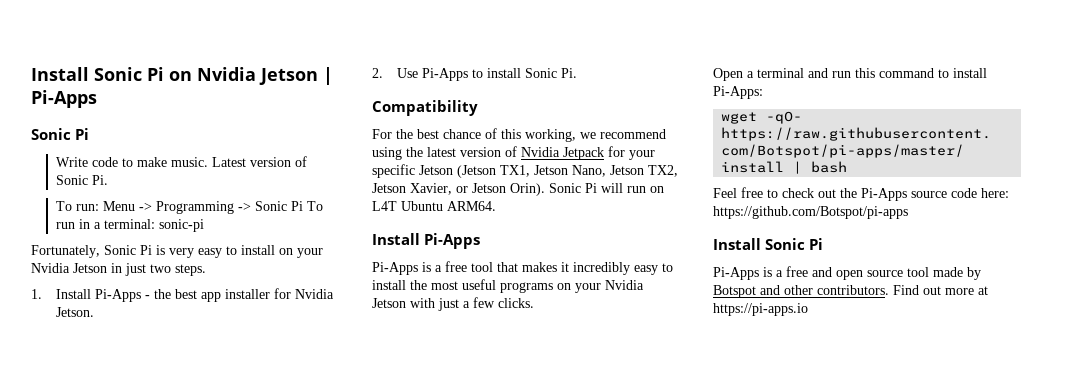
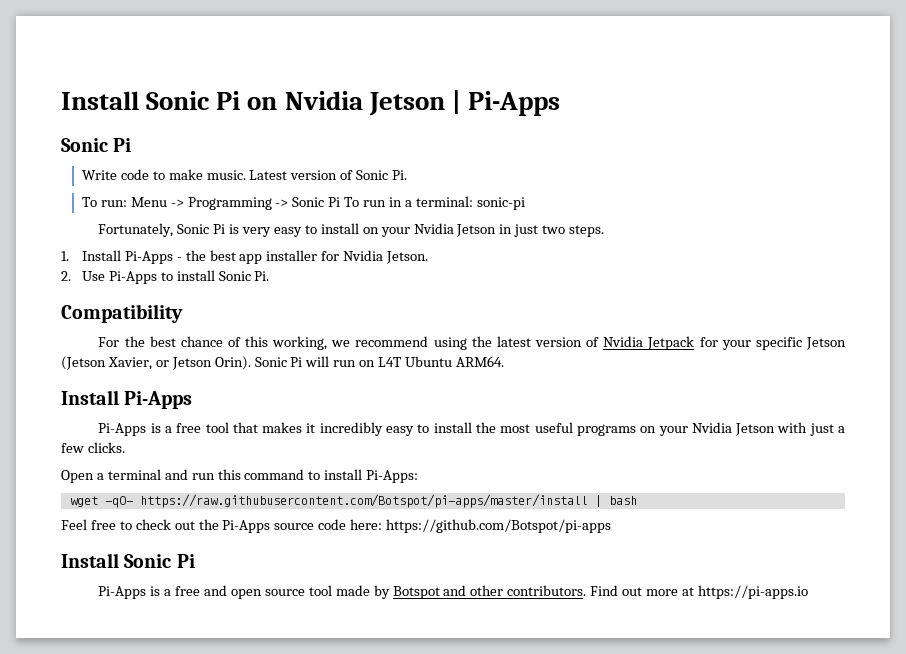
[500,165,678,177] [372,183,406,193] TX1, Jetson Nano, Jetson TX2, Jetson -> (106, 363) none

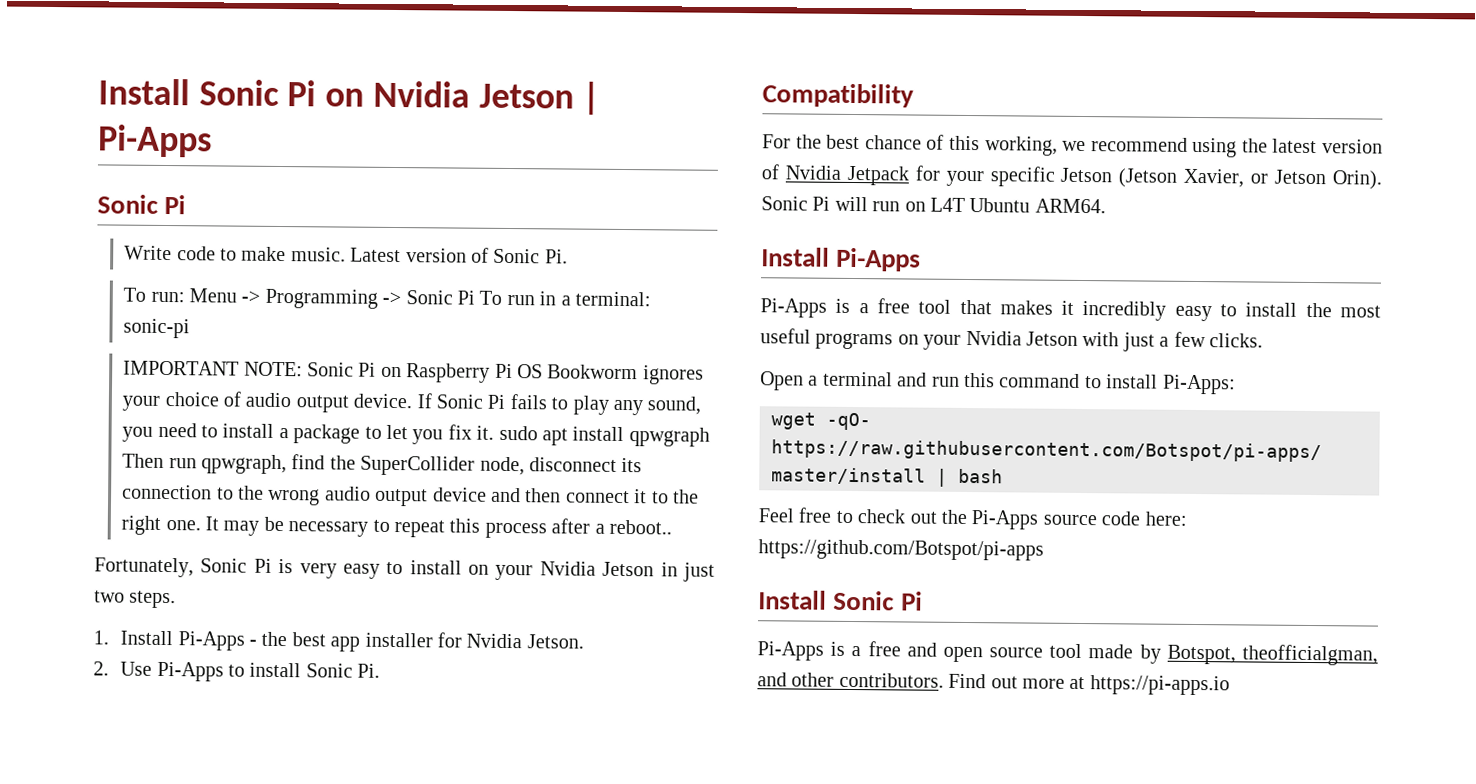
(525, 203) none -> [123,360,704,385] [122,391,702,416] [122,422,710,447] [122,453,643,476] [122,484,700,507] [121,515,673,539] // IMPORTANT NOTE: Sonic Pi on Raspberry Pi OS Bookworm ignores your choice of audio output device. If Sonic Pi fails to play any sound, you need to install a package to let you fix it. sudo apt install qpwgraph Then run qpwgraph, find the SuperCollider node, disconnect its connection to the wrong audio output device and then connect it to the right one. It may be necessary to repeat this process after a reboot..
[392,586,440,599] Botspot -> [1166,644,1378,666] Botspot, theofficialgman,

